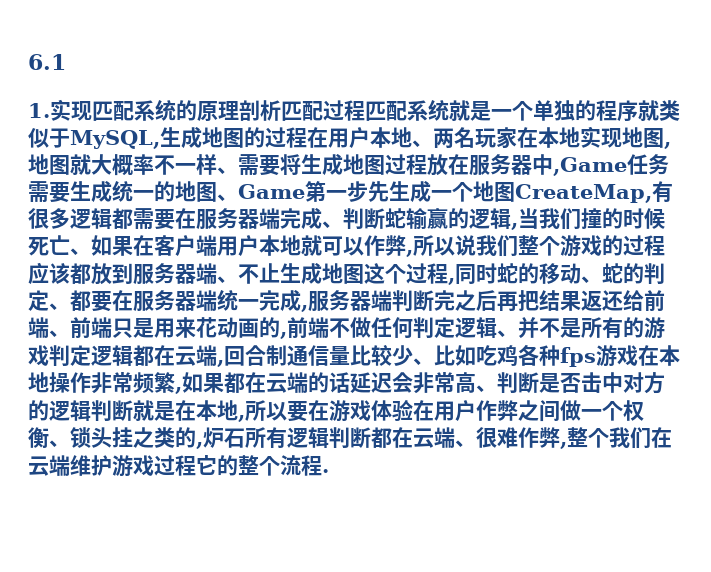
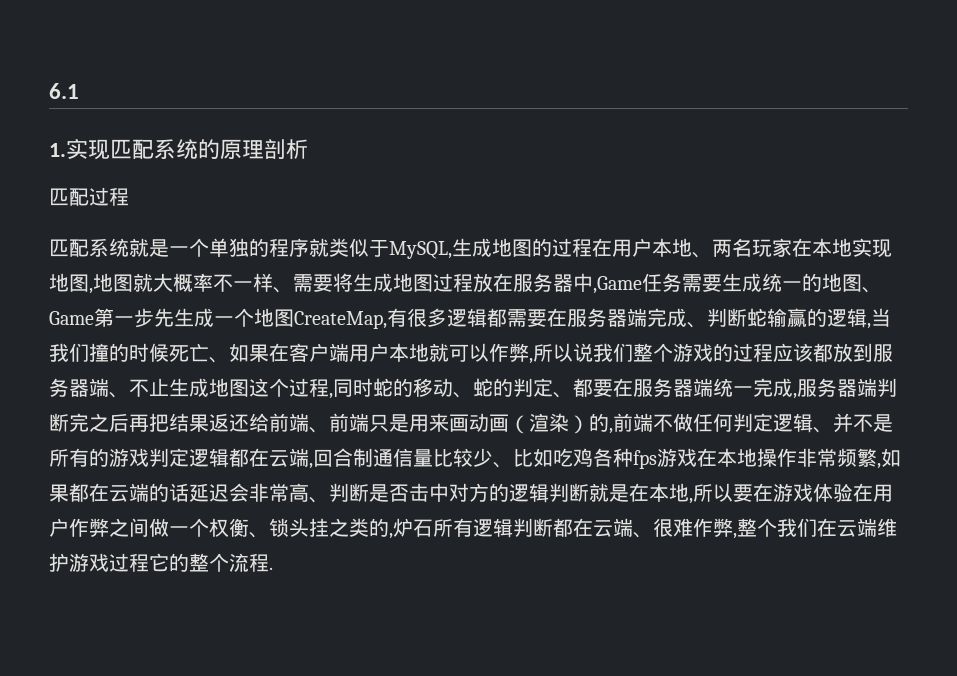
(281, 110) none -> (308, 149) //
(365, 110) none -> (129, 196) //
[196,317,259,338] 花动画 -> [449,413,589,434] 画动画（渲染）

